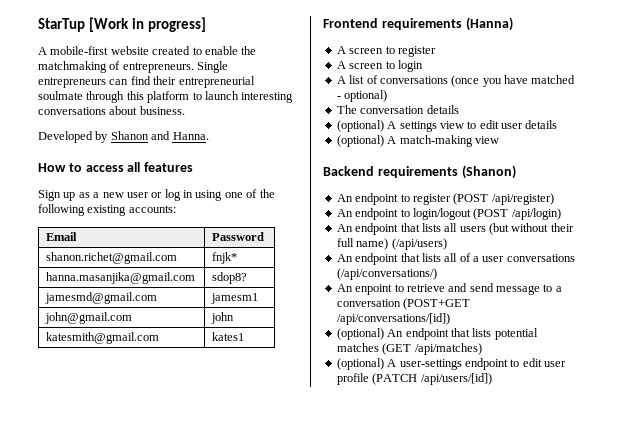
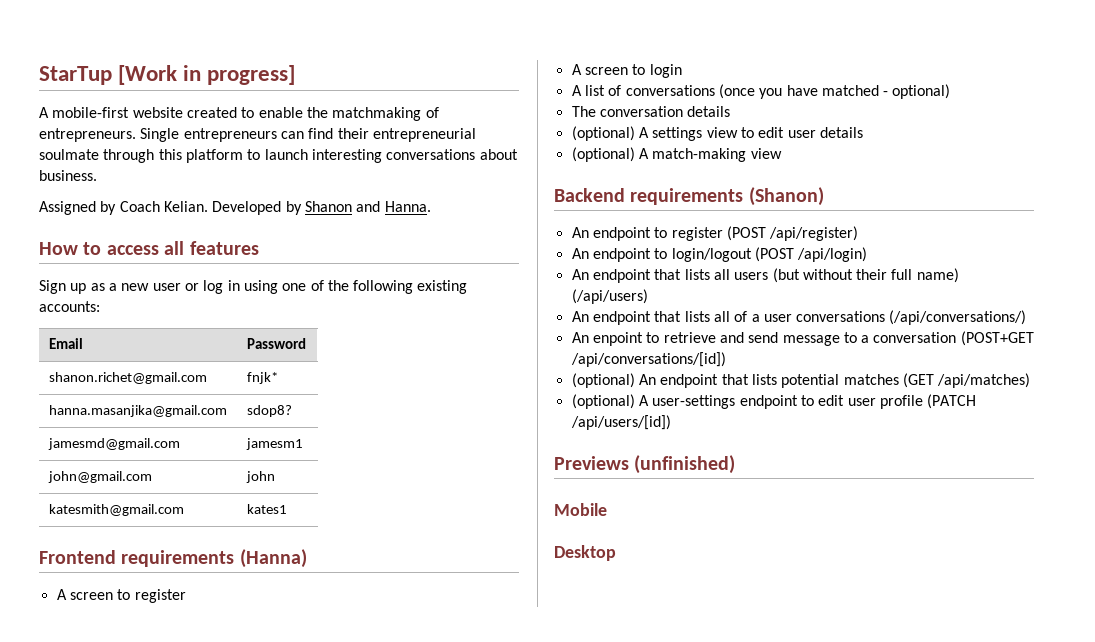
(185, 110) none -> [39,201,208,215] Assigned by Coach Kelian.
(492, 379) none -> [554,455,736,474] [554,503,607,516] [554,545,616,561] // Previews (unfinished) // Mobile // Desktop

